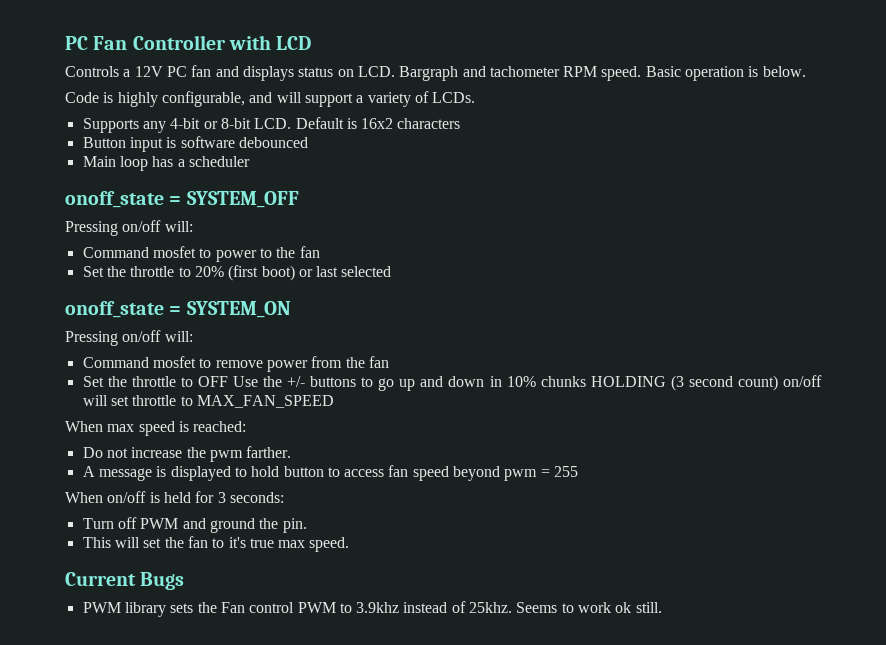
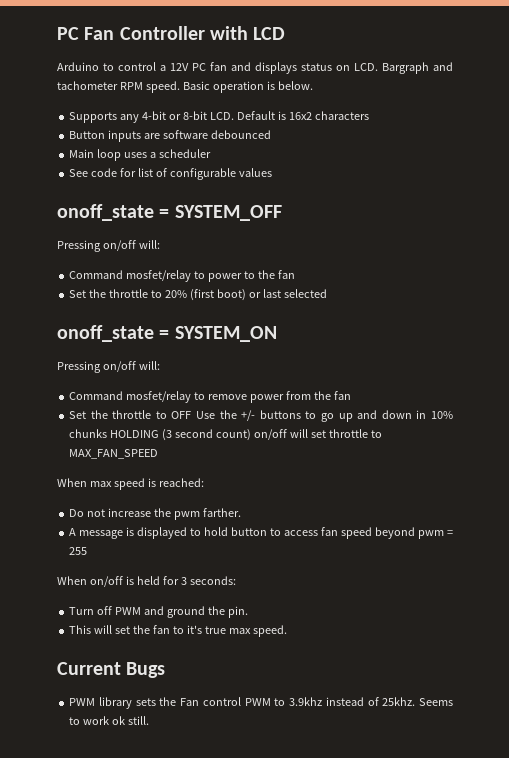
[65,66,119,77] Controls -> [57,62,156,71] Arduino to control
[65,91,476,107] // Code is highly configurable, and will support a variety of LCDs. -> (313, 85) none
[129,137,177,152] input is -> [108,130,161,142] inputs are
[152,156,174,167] has -> [124,152,148,158] uses
(250, 161) none -> [69,168,272,180] // See code for list of configurable values
[152,246,196,258] mosfet -> [126,270,192,282] mosfet/relay
[152,356,196,368] mosfet -> [126,391,192,403] mosfet/relay

